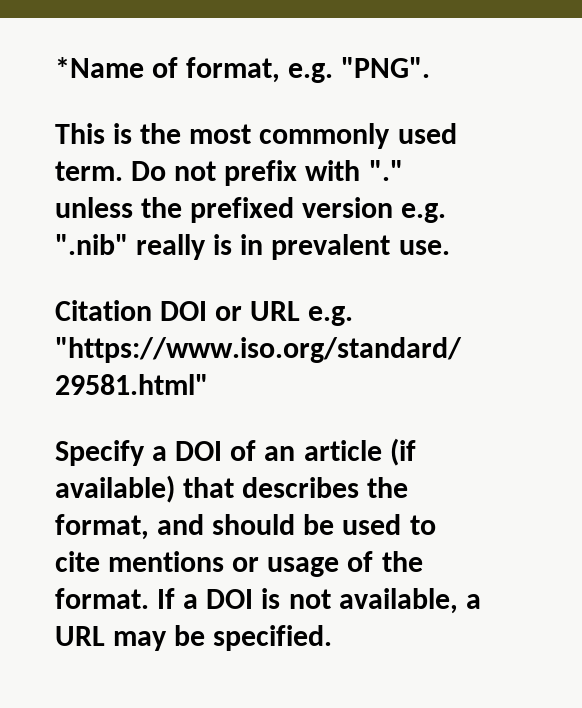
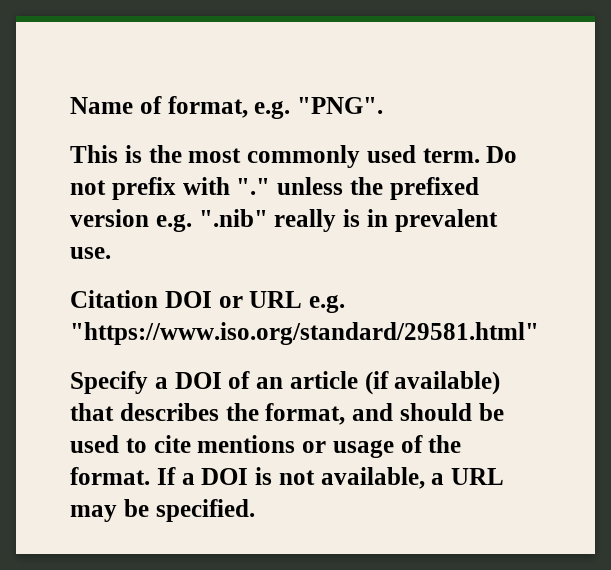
[55,57,144,78] *Name -> [70,97,133,114] Name

